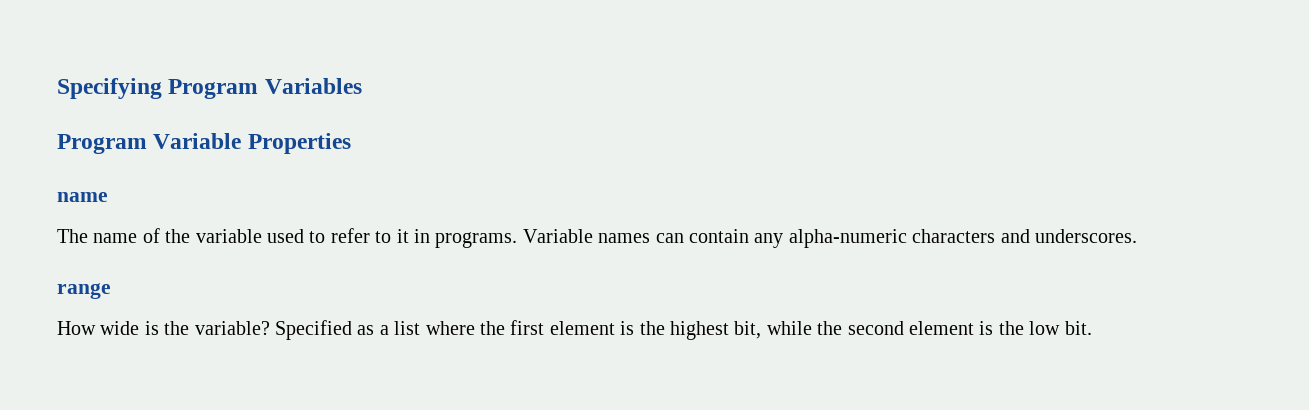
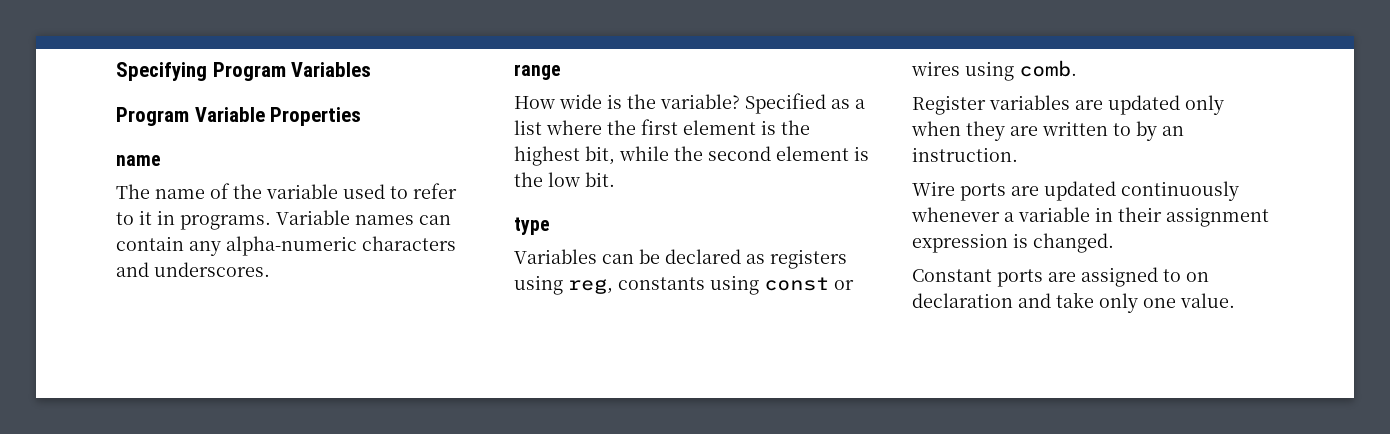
(1092, 328) none -> [514,217,550,235] [514,249,847,269] [514,275,854,295] [911,60,1077,81] [912,95,1224,115] [911,121,1184,141] [912,147,1018,162] [912,181,1239,201] [911,207,1269,227] [912,233,1114,253] [912,267,1209,287] [912,292,1235,313] // type // Variables can be declared as registers using reg, constants using const or wires using comb. // Register variables are updated only when they are written to by an instruction. // Wire ports are updated continuously whenever a variable in their assignment expression is changed. // Constant ports are assigned to on declaration and take only one value.

